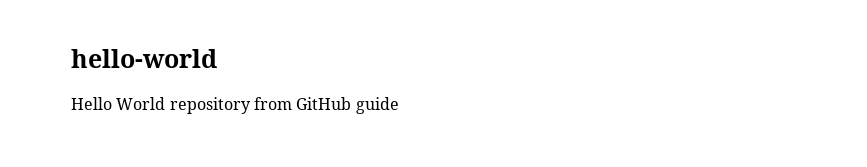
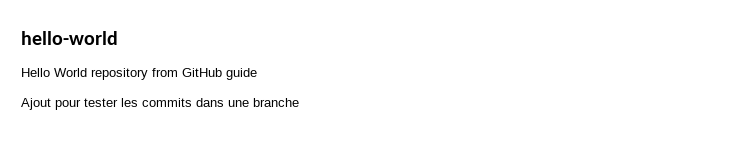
(399, 105) none -> [21,98,299,110] // Ajout pour tester les commits dans une branche

